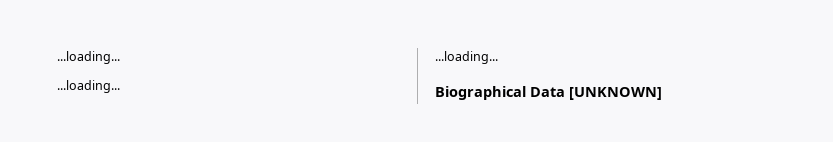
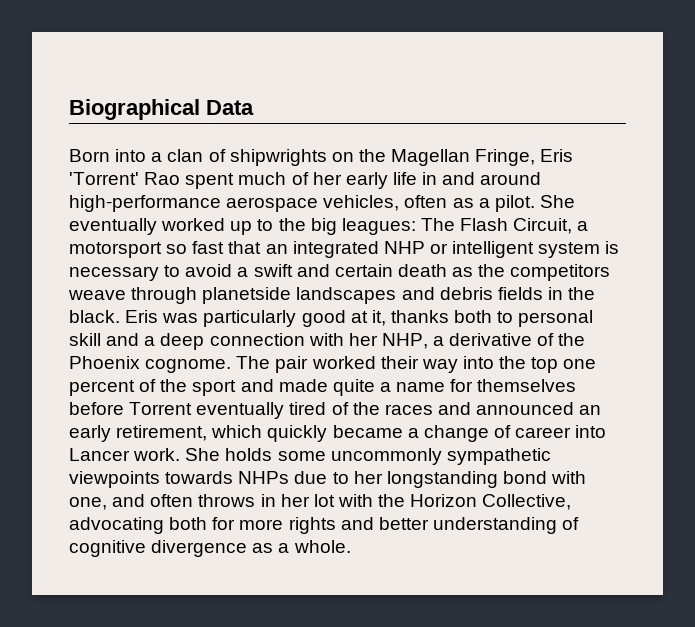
[57,51,120,64] [57,80,120,93] [435,51,498,64] ...loading... // ...loading... // ...loading... // -> (69, 109) none
[569,87,662,100] [UNKNOWN] -> [69,149,574,166] [69,172,542,189] [69,195,575,212] [69,218,589,235] [69,241,620,258] [69,264,611,281] [68,287,596,304] [69,310,594,327] [69,333,586,350] [69,356,597,373] [69,379,577,396] [69,402,602,419] [69,425,607,442] [69,448,551,465] [69,471,587,488] [69,494,572,510] [69,517,580,534] [69,540,351,557] // Born into a clan of shipwrights on the Magellan Fringe, Eris 'Torrent' Rao spent much of her early life in and around high-performance aerospace vehicles, often as a pilot. She eventually worked up to the big leagues: The Flash Circuit, a motorsport so fast that an integrated NHP or intelligent system is necessary to avoid a swift and certain death as the competitors weave through planetside landscapes and debris fields in the black. Eris was particularly good at it, thanks both to personal skill and a deep connection with her NHP, a derivative of the Phoenix cognome. The pair worked their way into the top one percent of the sport and made quite a name for themselves before Torrent eventually tired of the races and announced an early retirement, which quickly became a change of career into Lancer work. She holds some uncommonly sympathetic viewpoints towards NHPs due to her longstanding bond with one, and often throws in her lot with the Horizon Collective, advocating both for more rights and better understanding of cognitive divergence as a whole.

